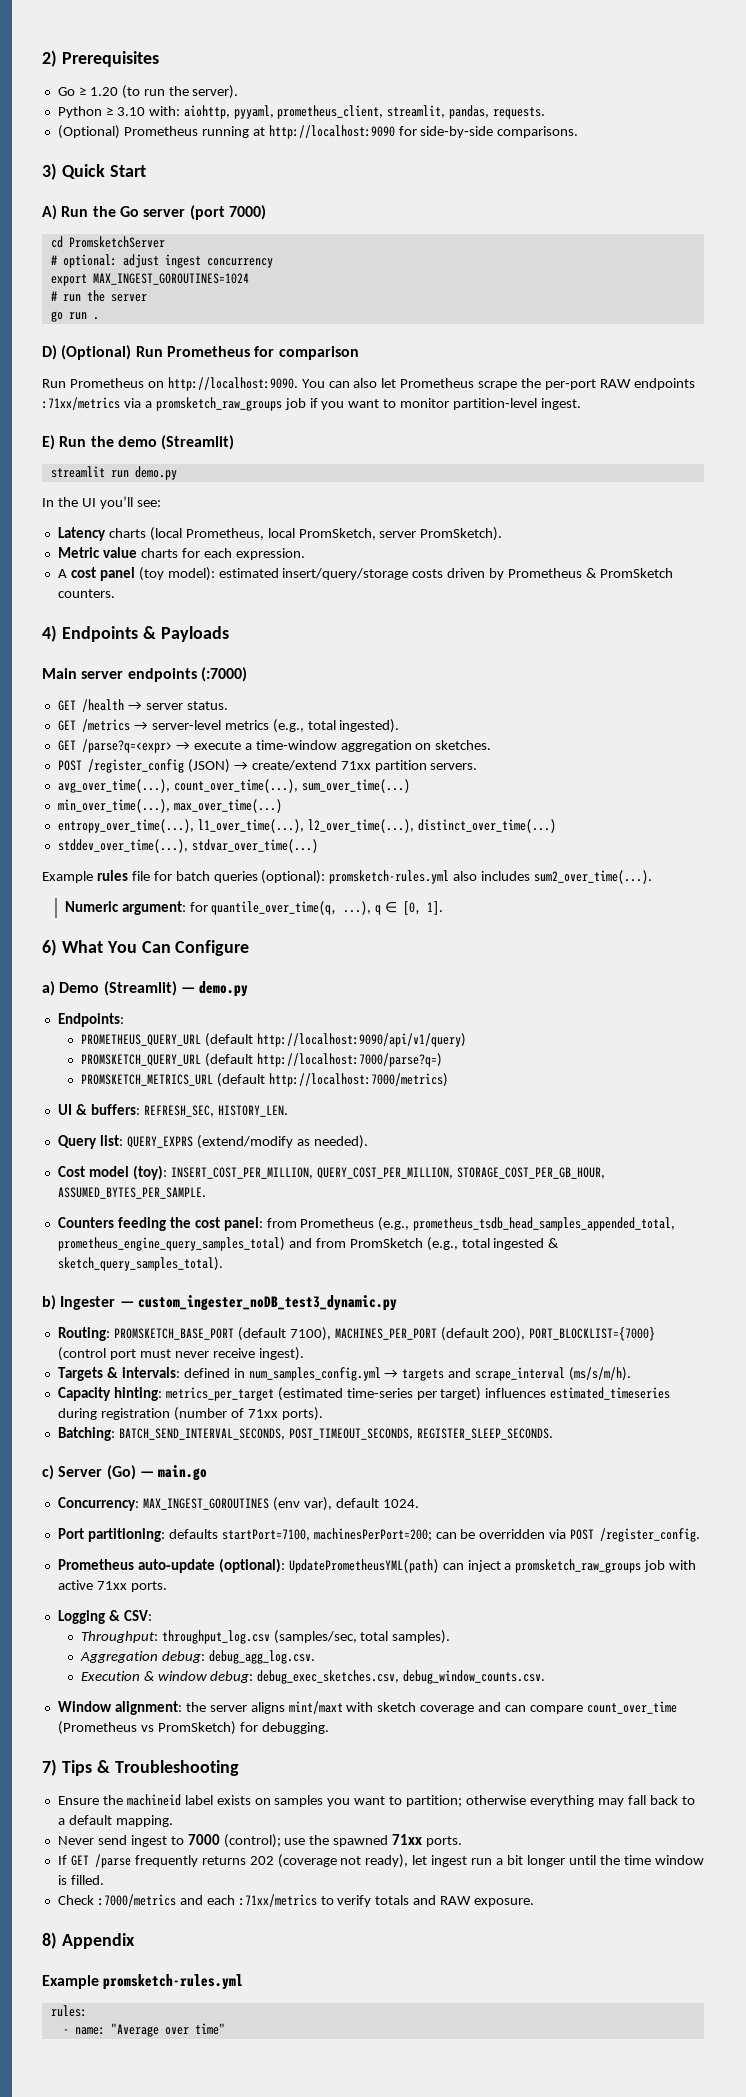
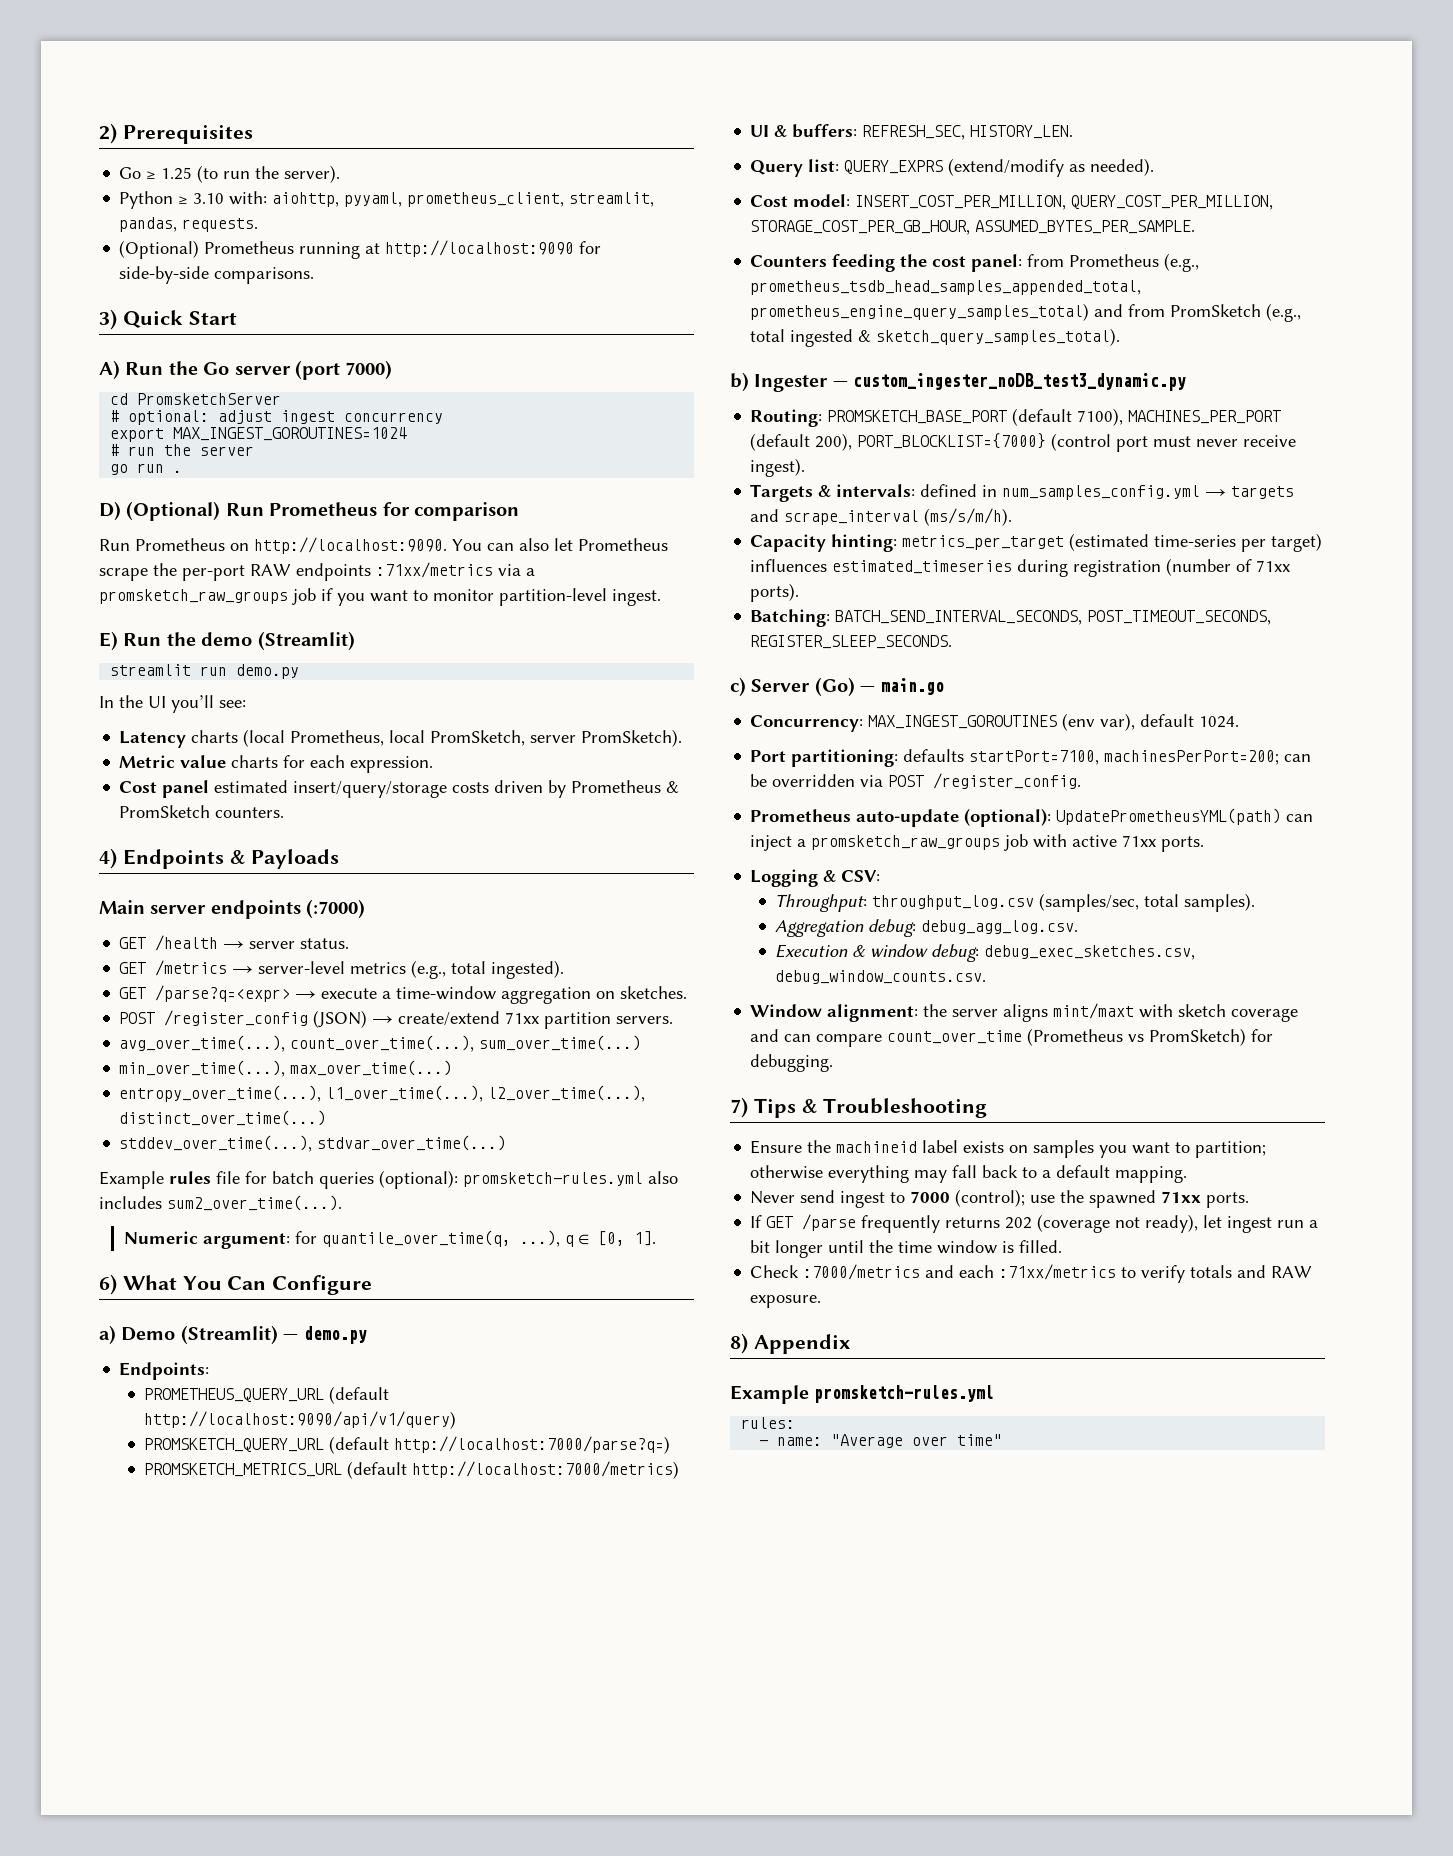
[89,87,118,96] 1.20 -> [161,167,193,180] 1.25
[57,567,215,581] A cost panel (toy model): -> [119,780,210,798] Cost panel
[88,1165,167,1180] model (toy): -> [793,194,851,207] model:

